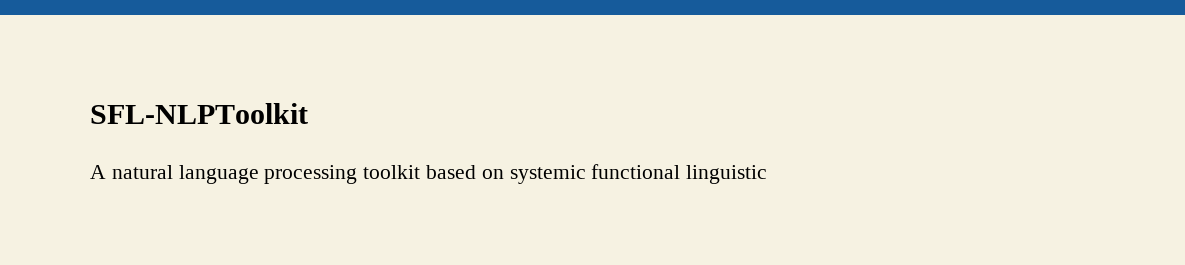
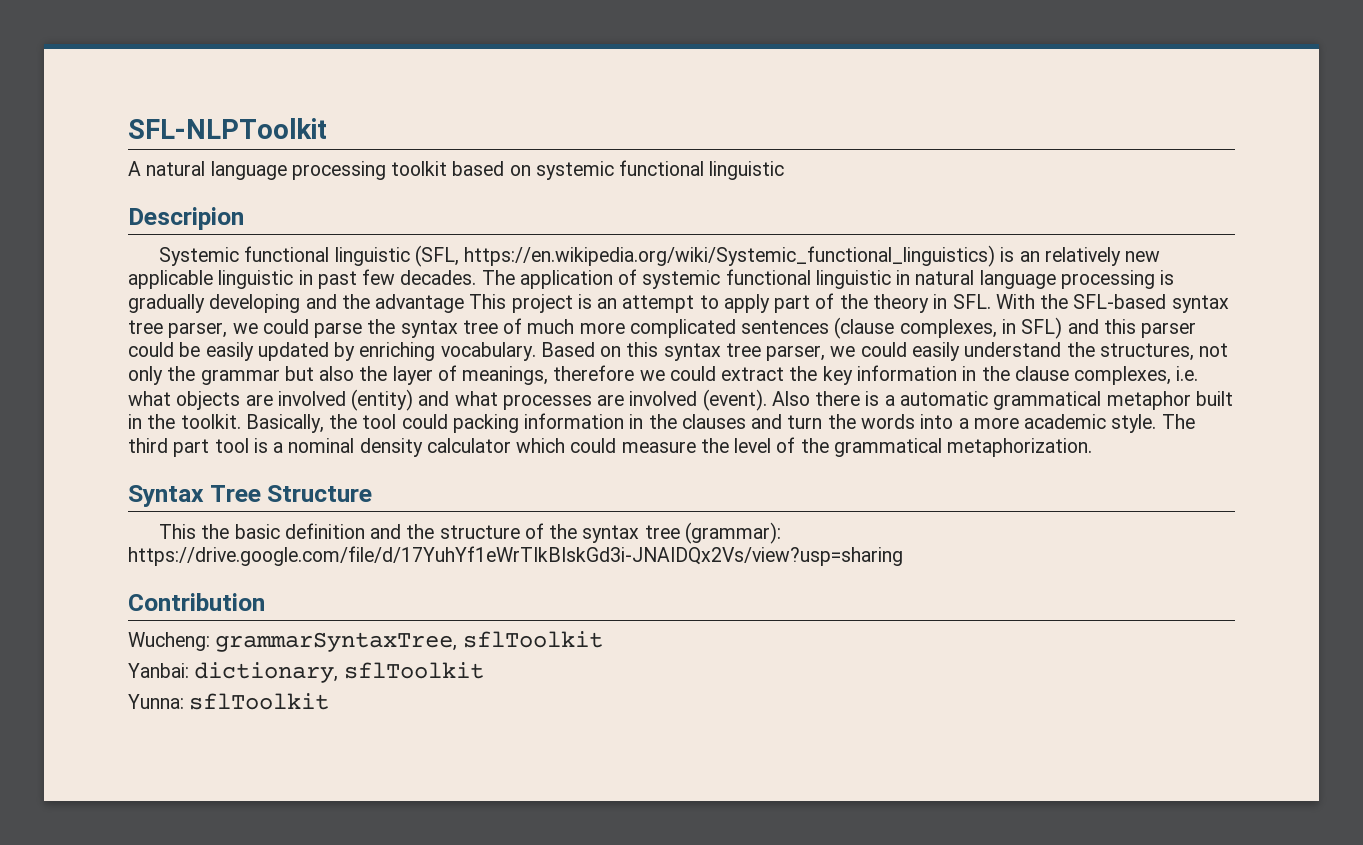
(768, 174) none -> [128,207,244,230] [159,245,1161,267] [128,269,1175,289] [128,293,1229,313] [128,317,1197,339] [128,342,1229,361] [128,365,1199,385] [128,389,1233,411] [128,413,1195,433] [128,437,1093,457] [128,485,373,507] [159,522,782,544] [128,546,903,566] [128,593,265,611] [128,631,603,652] [128,662,484,683] [128,693,330,710] // Descripion // Systemic functional linguistic (SFL, https://en.wikipedia.org/wiki/Systemic_functional_linguistics) is an relatively new applicable linguistic in past few decades. The application of systemic functional linguistic in natural language processing is gradually developing and the advantage This project is an attempt to apply part of the theory in SFL. With the SFL-based syntax tree parser, we could parse the syntax tree of much more complicated sentences (clause complexes, in SFL) and this parser could be easily updated by enriching vocabulary. Based on this syntax tree parser, we could easily understand the structures, not only the grammar but also the layer of meanings, therefore we could extract the key information in the clause complexes, i.e. what objects are involved (entity) and what processes are involved (event). Also there is a automatic grammatical metaphor built in the toolkit. Basically, the tool could packing information in the clauses and turn the words into a more academic style. The third part tool is a nominal density calculator which could measure the level of the grammatical metaphorization. // Syntax Tree Structure // This the basic definition and the structure of the syntax tree (grammar): https://drive.google.com/file/d/17YuhYf1eWrTIkBIskGd3i-JNAIDQx2Vs/view?usp=sharing // Contribution // Wucheng: grammarSyntaxTree, sflToolkit // Yanbai: dictionary, sflToolkit // Yunna: sflToolkit

